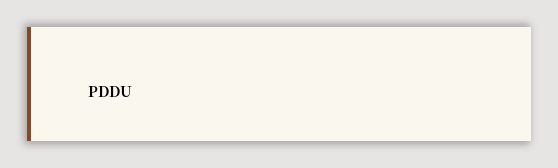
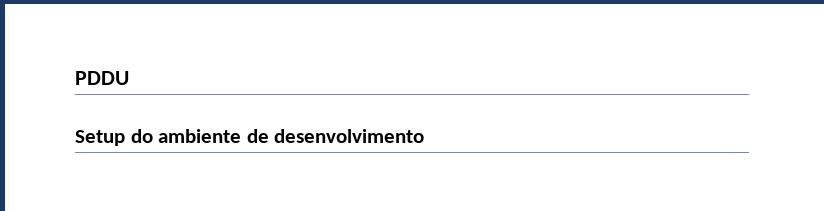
(132, 91) none -> [75,129,425,146] // Setup do ambiente de desenvolvimento

